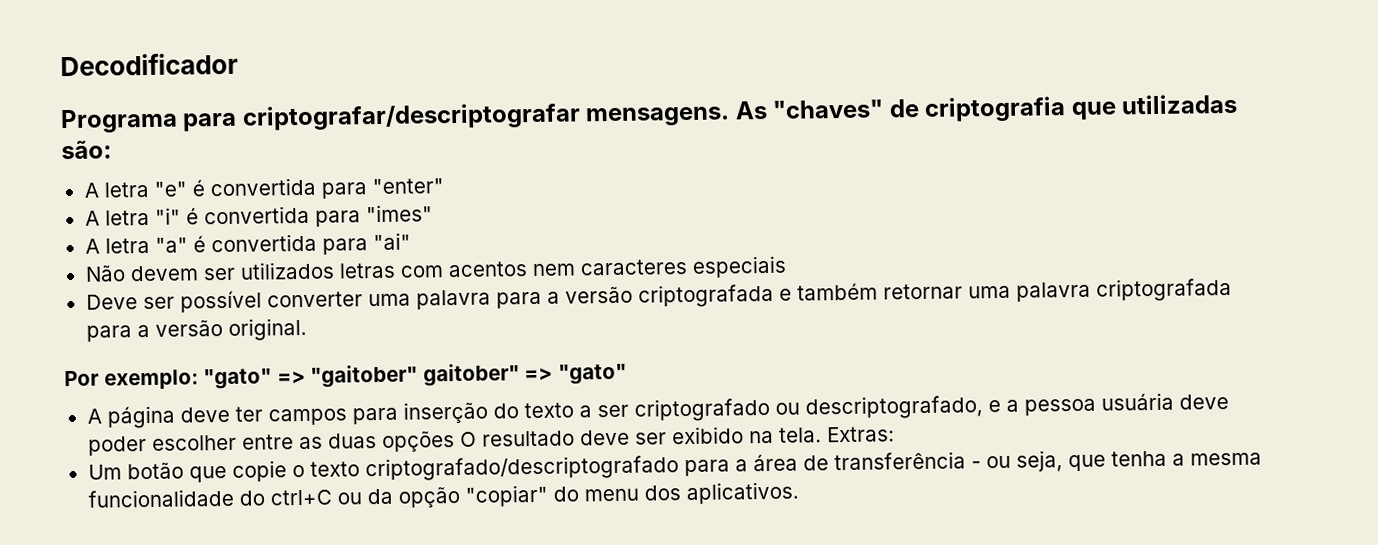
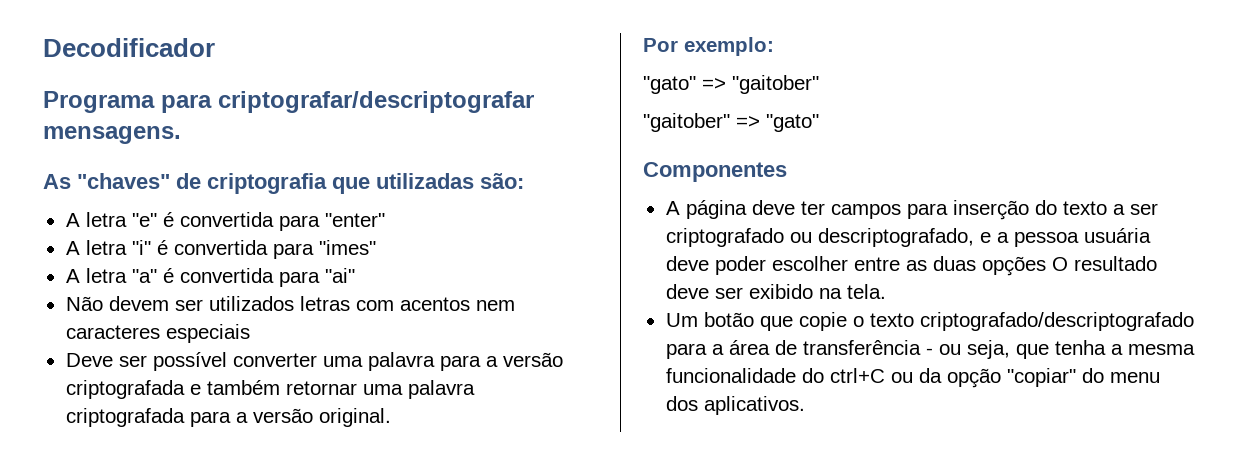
(731, 116) none -> (181, 135) //
(199, 379) none -> (774, 46) //
[422,363,520,387] gaitober" -> [643,113,730,132] // "gaitober"
(627, 374) none -> [643,162,787,182] // Componentes
[826,426,895,443] Extras: -> (886, 291) none

